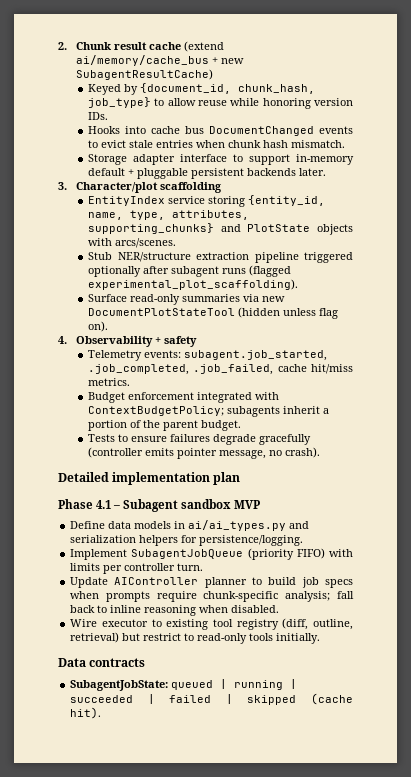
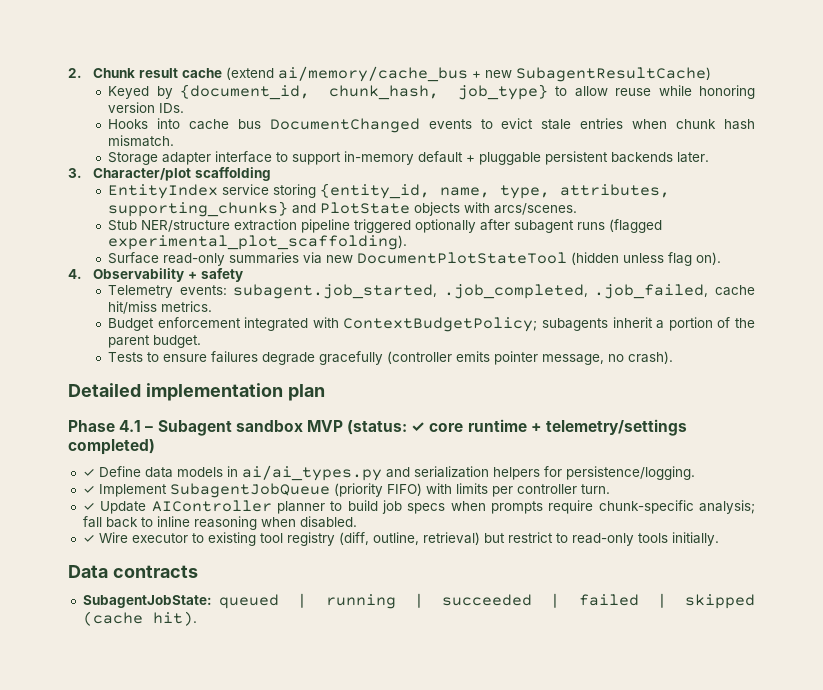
(260, 504) // -> [347,419,688,436] [68,439,155,455] [82,469,95,477] (status: ✓ core runtime + telemetry/settings completed) // ✓
(304, 540) none -> [82,486,95,494] ✓
(204, 567) none -> [82,503,95,511] ✓
(280, 609) none -> [82,535,95,543] ✓

